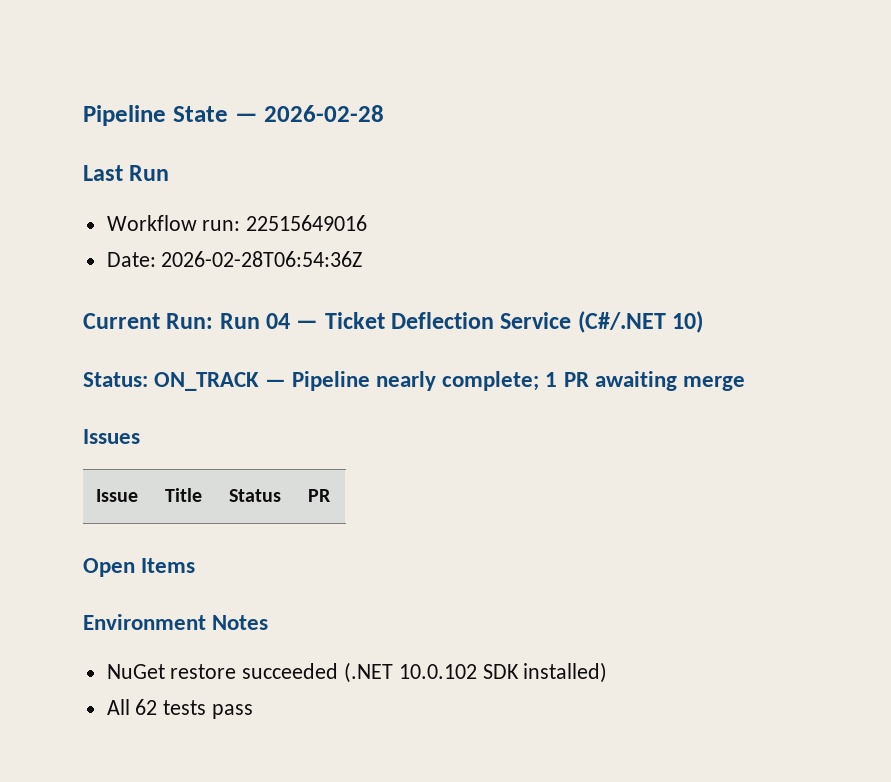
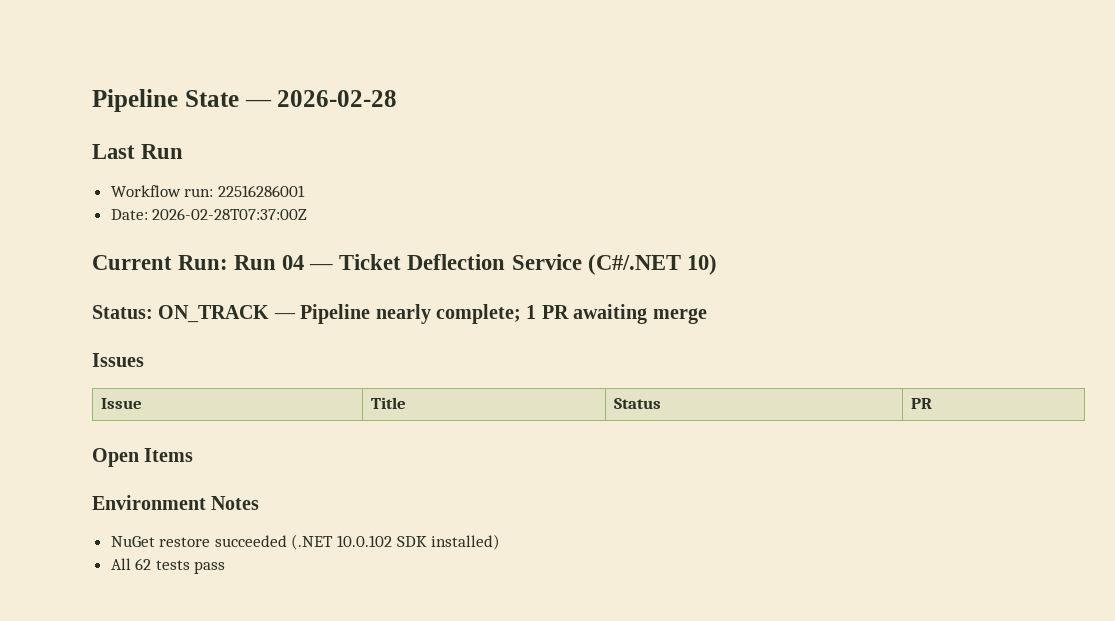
[246,215,368,231] 22515649016 -> [217,185,305,197] 22516286001
[161,251,363,267] 2026-02-28T06:54:36Z -> [152,208,308,220] 2026-02-28T07:37:00Z

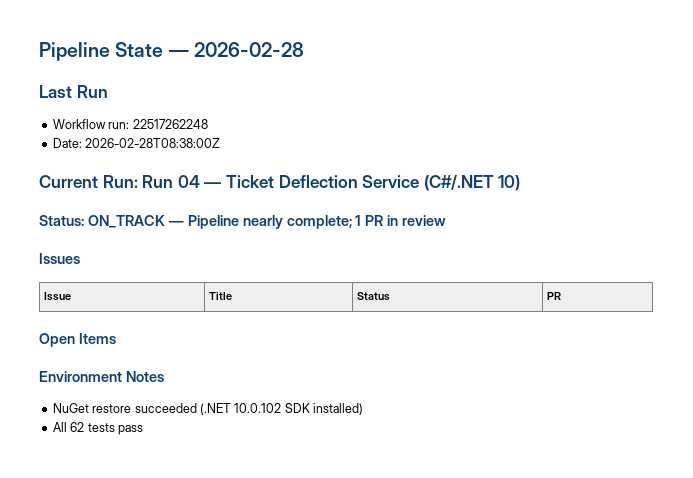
[217,185,305,197] 22516286001 -> [132,119,208,129] 22517262248
[152,208,308,220] 2026-02-28T07:37:00Z -> [85,138,221,148] 2026-02-28T08:38:00Z
[573,304,707,324] awaiting merge -> [387,215,447,226] in review

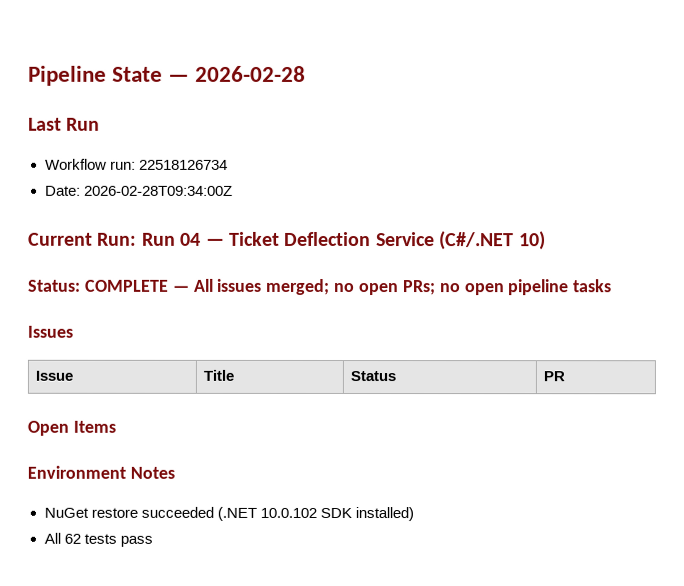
[132,119,208,129] 22517262248 -> [138,159,228,170] 22518126734
[85,138,221,148] 2026-02-28T08:38:00Z -> [83,185,233,196] 2026-02-28T09:34:00Z
[87,215,447,229] ON_TRACK — Pipeline nearly complete; 1 PR in review -> [84,278,613,296] COMPLETE — All issues merged; no open PRs; no open pipeline tasks

